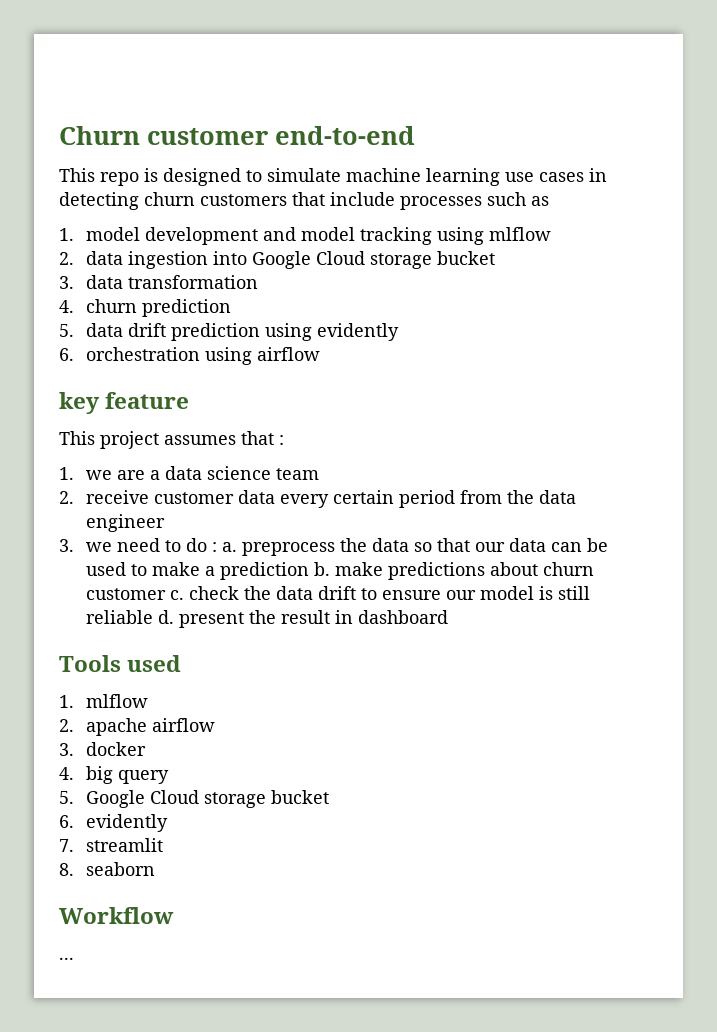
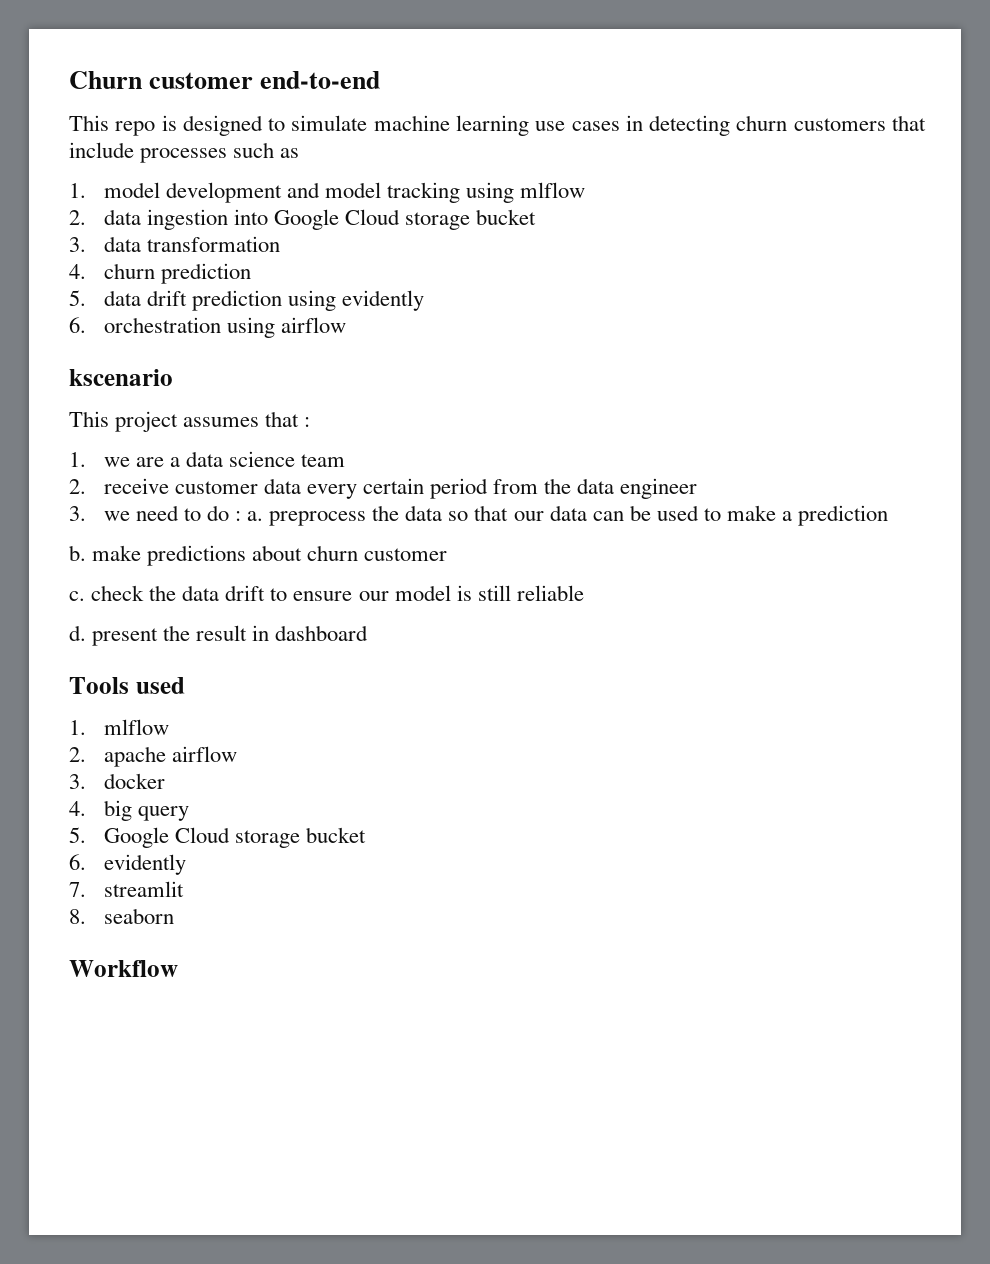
[59,392,190,414] key feature -> [69,369,173,386] kscenario
(310, 571) none -> (889, 515) //
(167, 594) none -> (448, 554) //
(154, 617) none -> (584, 593) //
[59,957,74,960] // ... -> (178, 968) none

